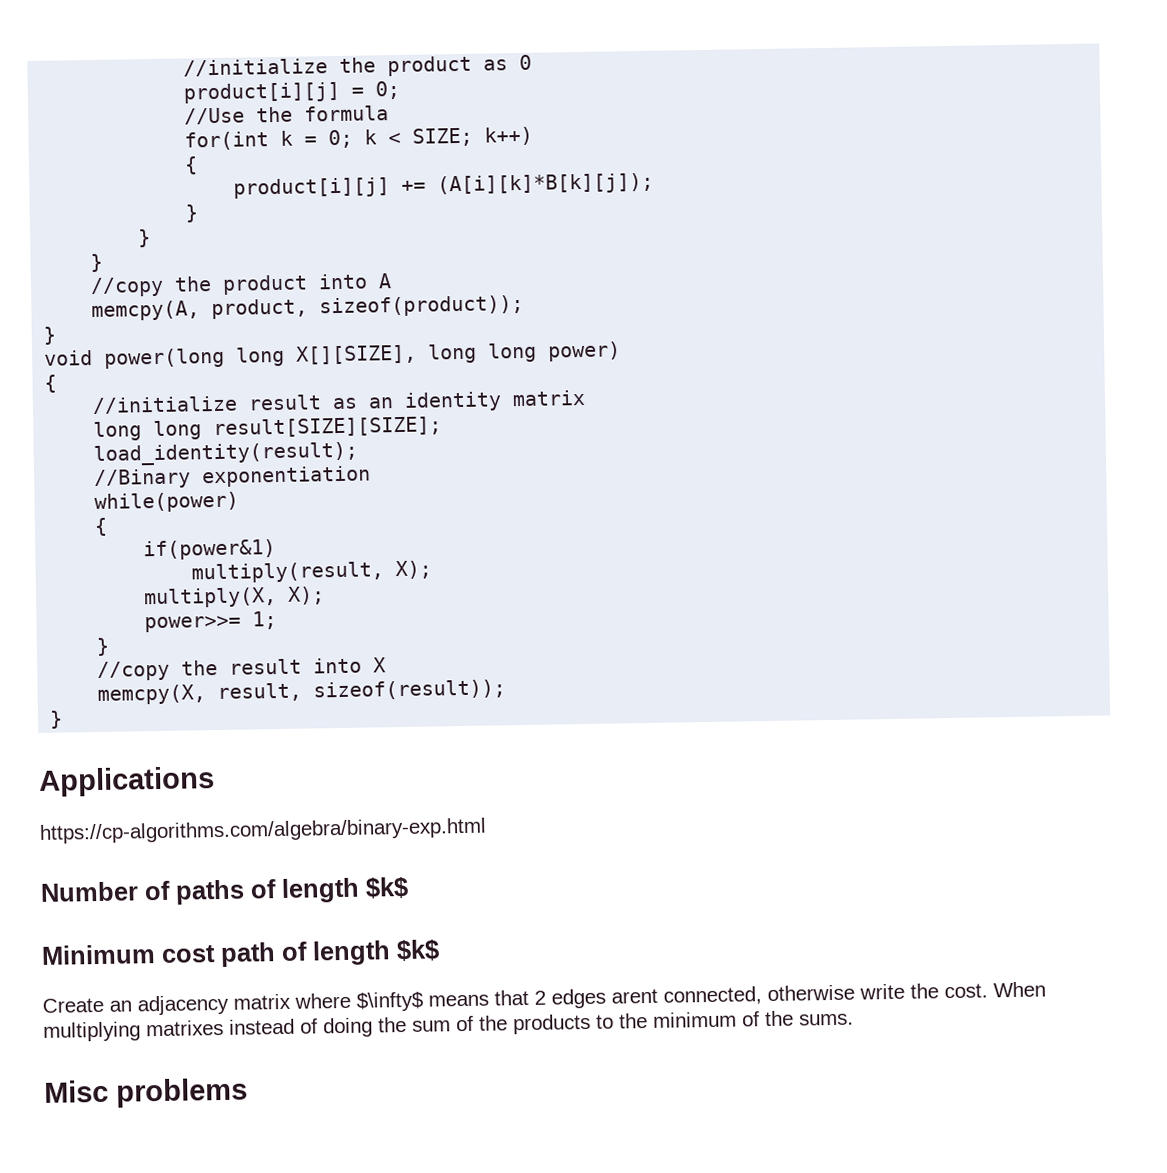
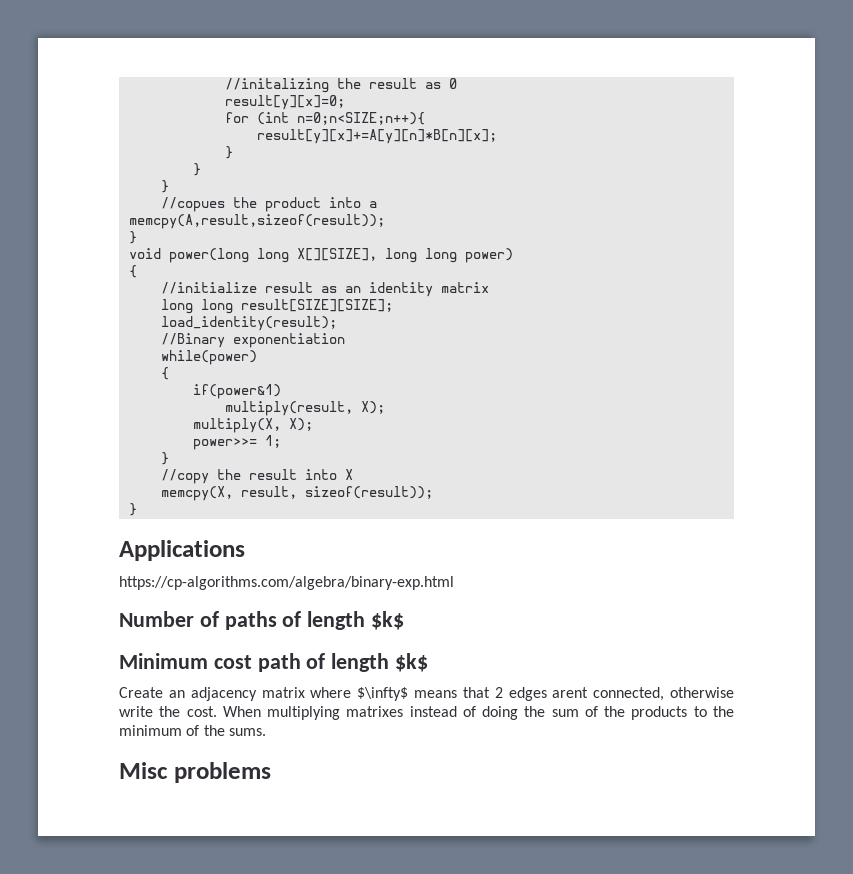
[183,55,473,77] //initialize the product -> [224,78,417,93] //initalizing the result
[183,80,401,104] [184,105,390,125] [184,126,534,151] [184,156,199,175] [233,172,655,199] product[i][j] = 0; // //Use the formula // for(int k = 0; k < SIZE; k++) // { // product[i][j] += (A[i][k]*B[k][j]); -> [224,95,345,110] [224,112,425,125] [256,129,497,144] result[y][x]=0; // for (int n=0;n<SIZE;n++){ // result[y][x]+=A[y][n]*B[n][x];
[90,276,165,298] //copy -> [160,197,225,212] //copues
[378,273,393,289] [91,294,525,322] A // memcpy(A, product, sizeof(product)); -> [368,201,377,208] [128,214,385,229] a // memcpy(A,result,sizeof(result));

